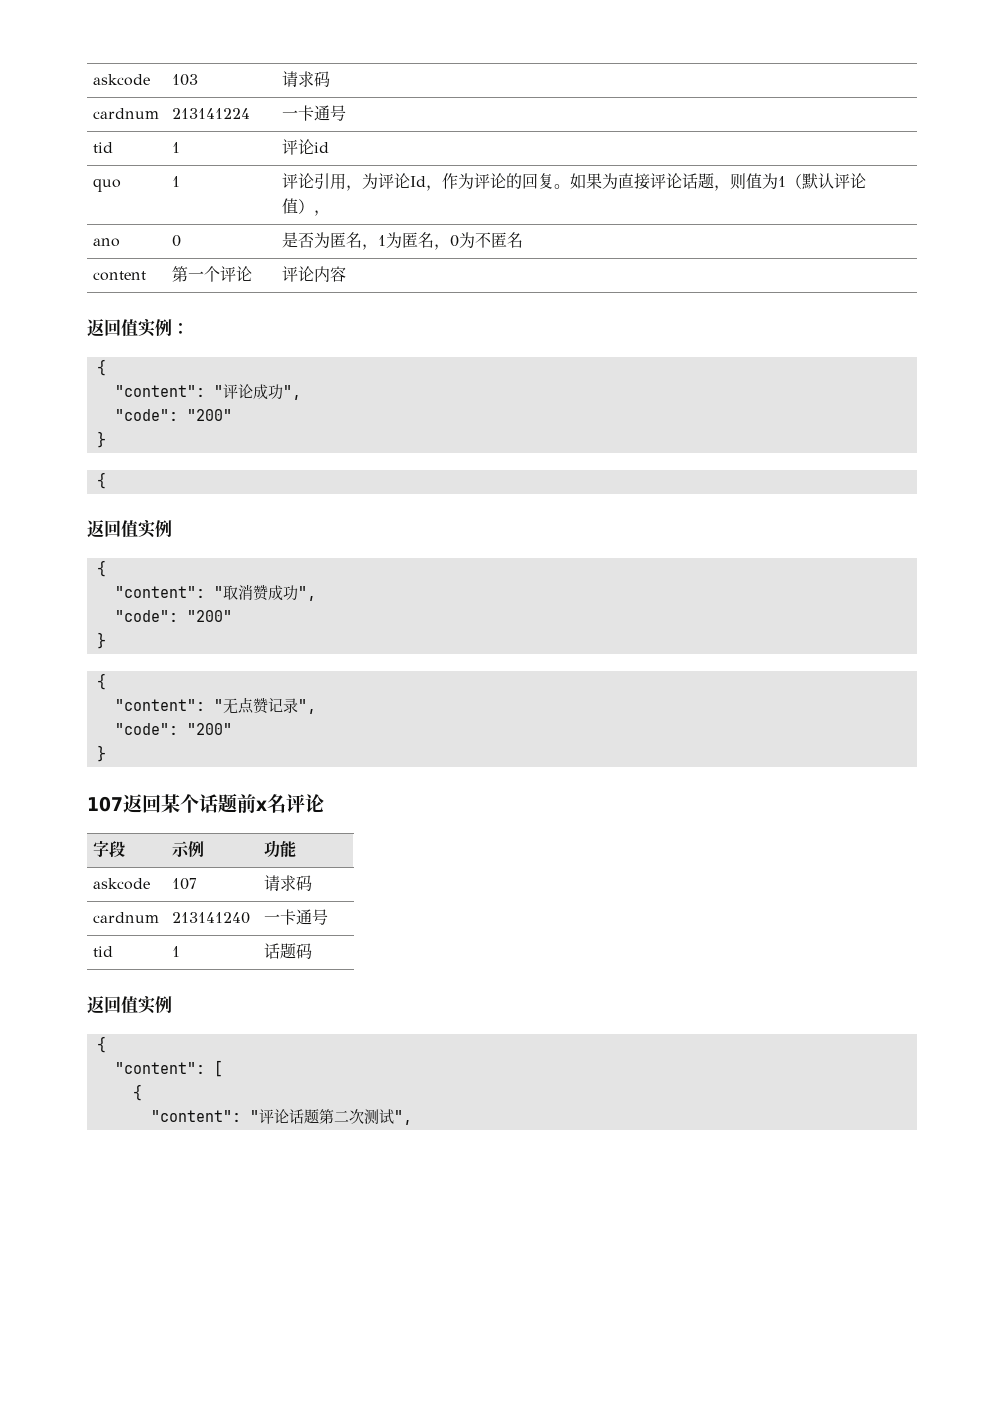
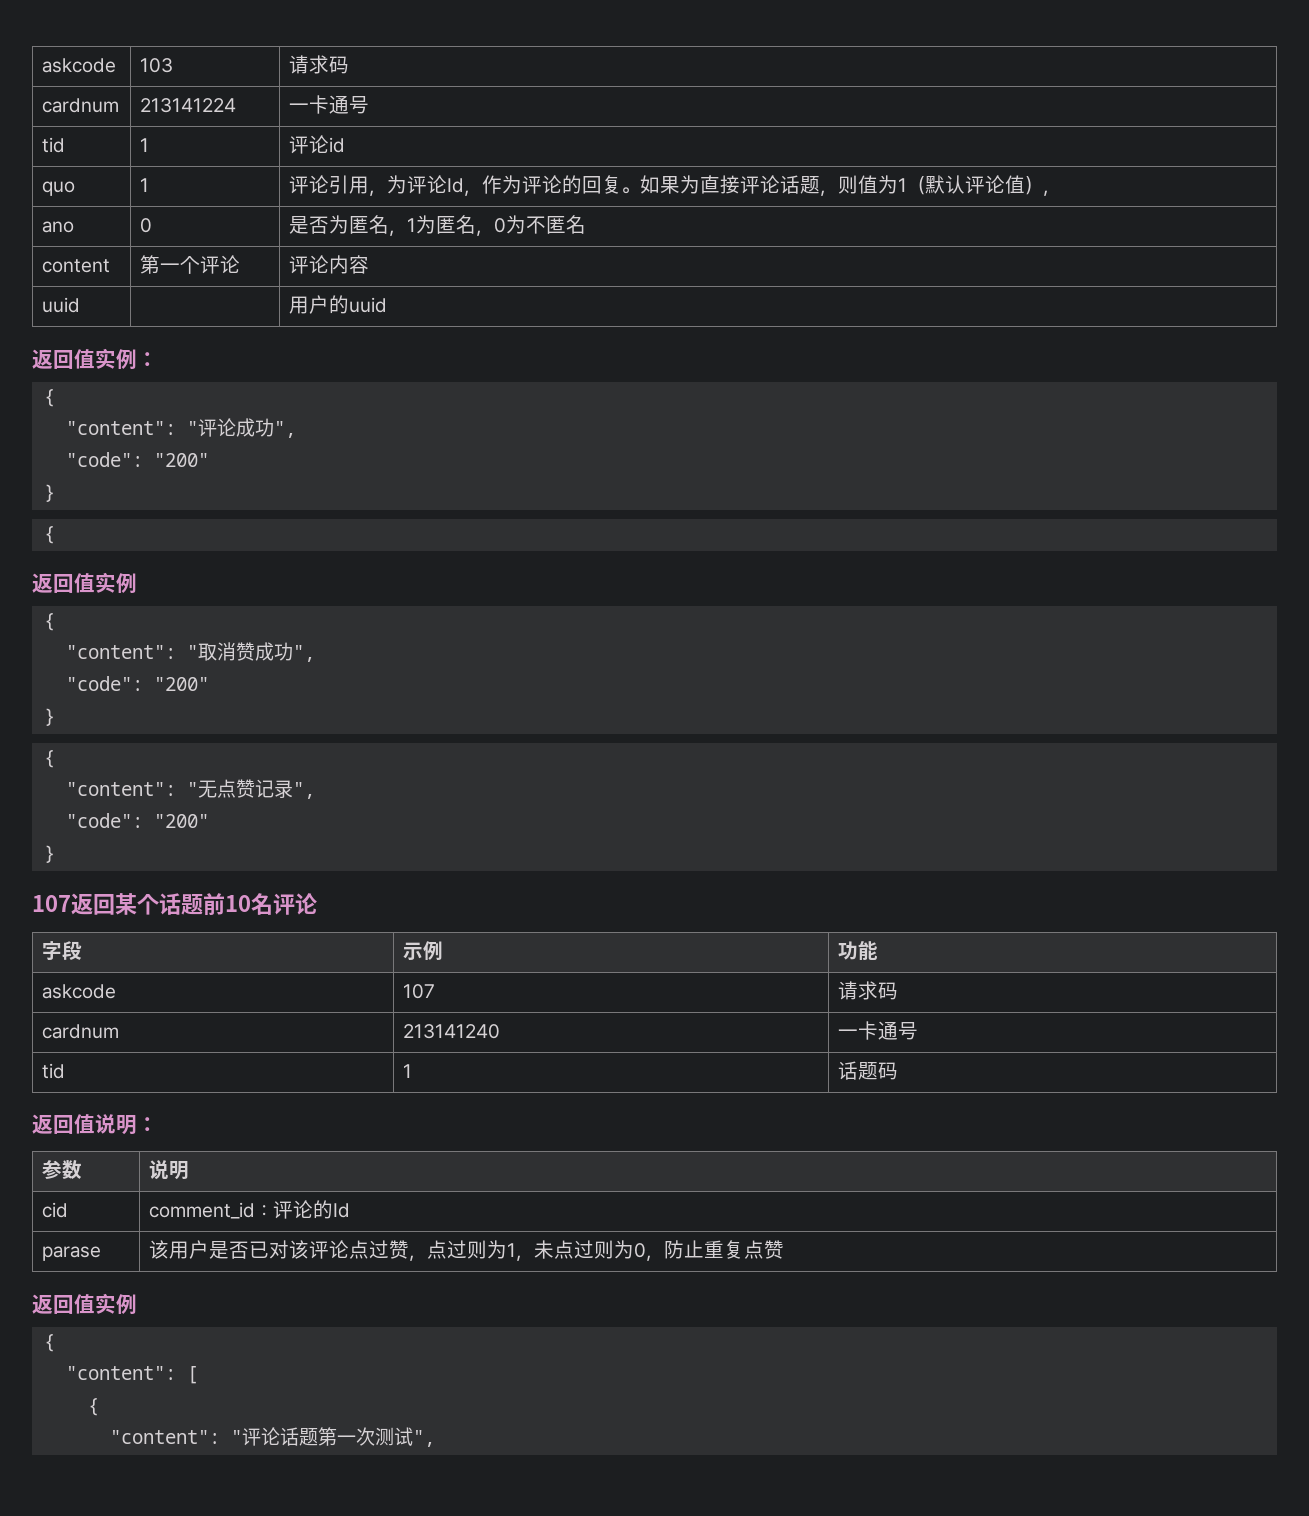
(347, 274) none -> [42,297,81,313] [289,295,388,314] // uuid | | 用户的uuid
[256,800,267,811] x -> [225,895,251,912] 10
(313, 951) none -> [32,1114,158,1135] [42,1160,83,1179] [149,1160,190,1180] [42,1202,69,1218] [149,1200,351,1219] [42,1246,102,1261] [149,1240,785,1261] // 返回值说明： // 参数 | 说明 // cid | comment_id：评论的Id // parase | 该用户是否已对该评论点过赞，点过则为1，未点过则为0，防止重复点赞
[333,1110,349,1122] 二 -> [336,1435,356,1444] 一

